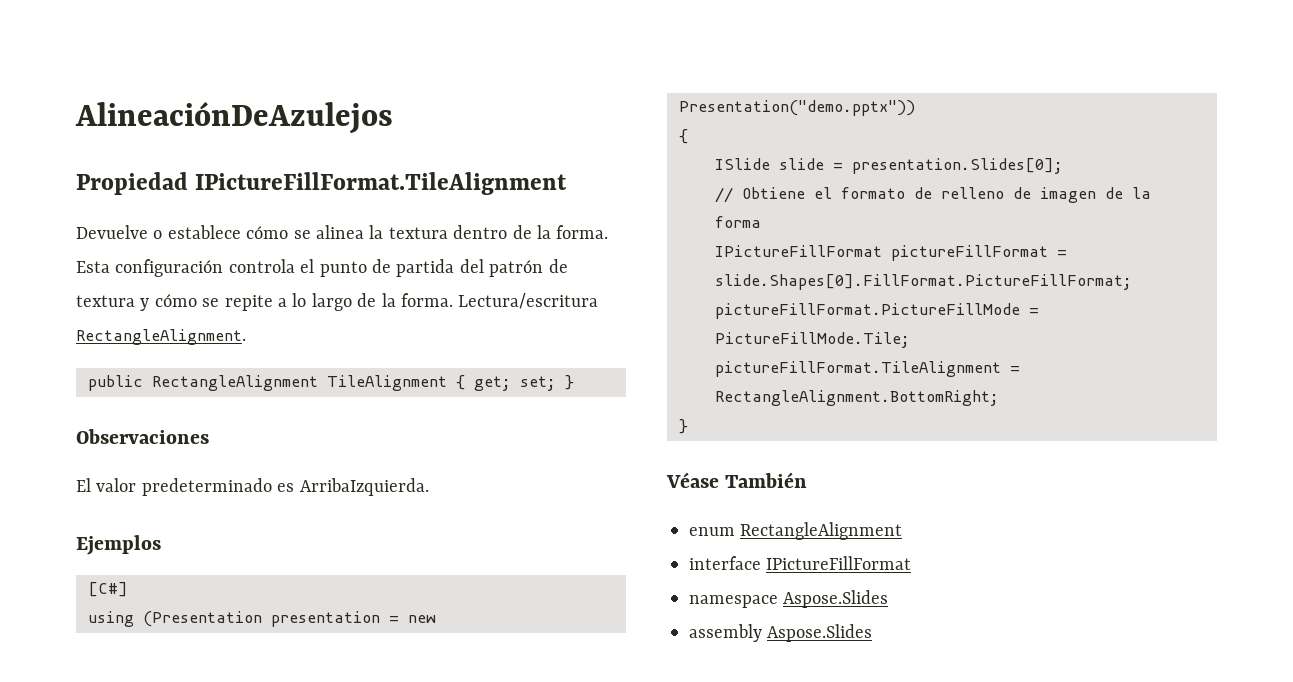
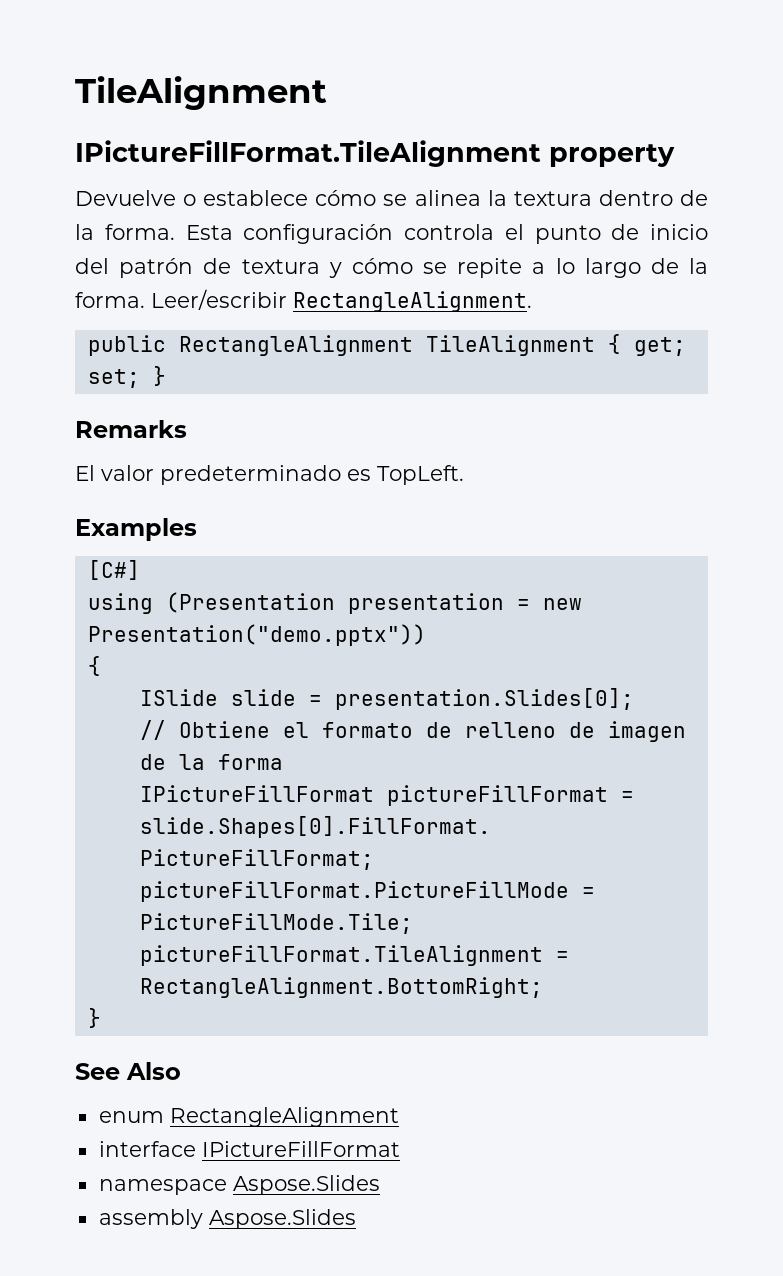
[75,101,393,134] [76,172,188,195] AlineaciónDeAzulejos // Propiedad -> [75,76,327,110] TileAlignment //
(568, 183) none -> [549,144,675,167] property
[396,259,455,277] partida -> [650,224,708,240] inicio
[458,293,599,309] Lectura/escritura -> [151,289,287,310] Leer/escribir
[76,429,209,444] Observaciones -> [75,420,187,438] Remarks
[299,478,429,496] [76,535,161,555] ArribaIzquierda. // Ejemplos -> [377,465,464,485] [75,518,197,541] TopLeft. // Examples
[666,472,808,488] Véase También -> [75,1062,181,1080] See Also

